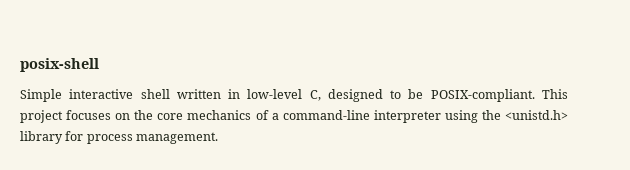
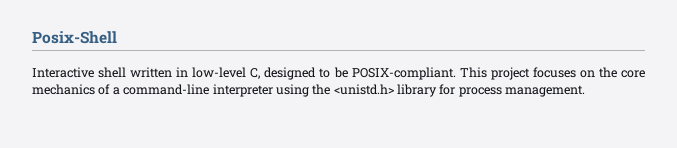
[20,58,99,72] [20,89,134,102] posix-shell // Simple interactive -> [32,31,117,44] [32,67,94,78] Posix-Shell // Interactive

